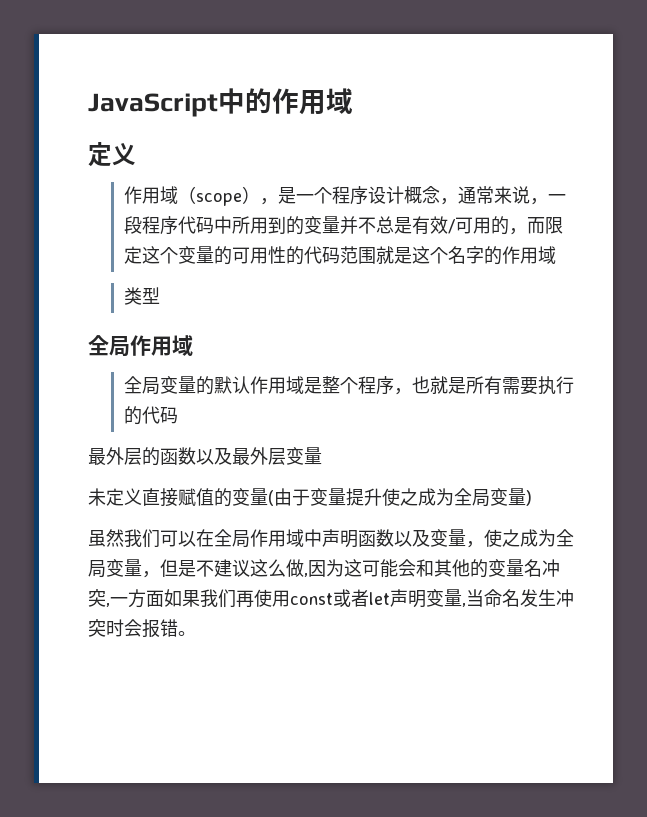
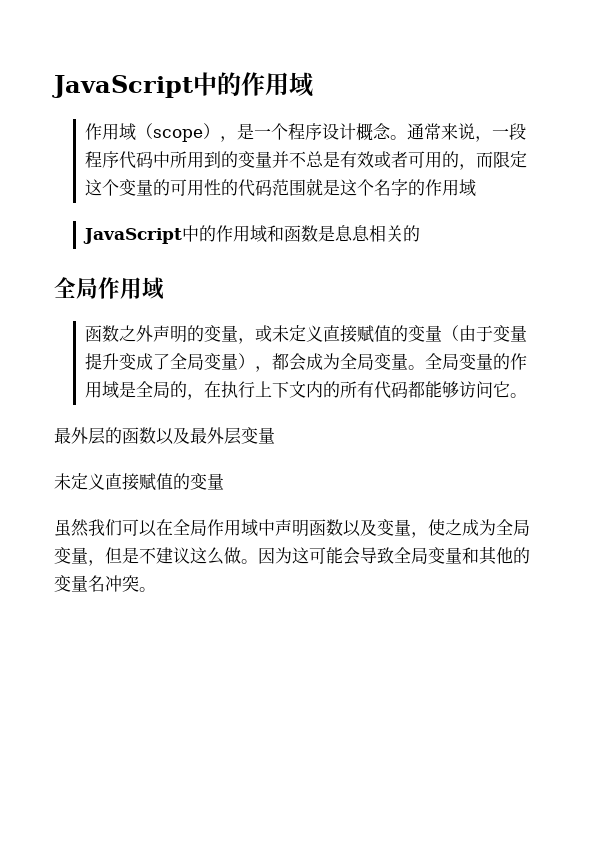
[88,88,353,117] [88,142,136,167] JavaScript中的作用域 // 定义 -> [52,72,313,98] JavaScript中的作用域
[439,198,458,205] ， -> [390,135,408,140] 。
[447,219,455,234] / -> [374,151,409,168] 或者
[123,287,160,305] [88,335,193,357] 类型 // 全局作用域 // -> [83,225,421,244] [54,277,164,300] [85,325,528,344] [85,353,426,372] JavaScript中的作用域和函数是息息相关的 // 全局作用域 // 函数之外声明的变量，或未定义直接赋值的变量（由于变量提升变成了全局变量），都会成为全局变量。
[213,376,250,394] 默认 -> (511, 361) none
[321,376,574,395] [123,406,178,425] 整个程序，也就是所有需要执行的代码 -> [136,381,528,400] 全局的，在执行上下文内的所有代码都能够访问它。
[268,488,532,507] (由于变量提升使之成为全局变量) -> (224, 481) none
[304,573,308,577] , -> [241,559,258,564] 。
(416, 568) none -> [360,547,462,564] 导致全局变量
[106,589,574,608] [88,619,178,638] ,一方面如果我们再使用const或者let声明变量,当命名发生冲突时会报错 -> (139, 583) none

